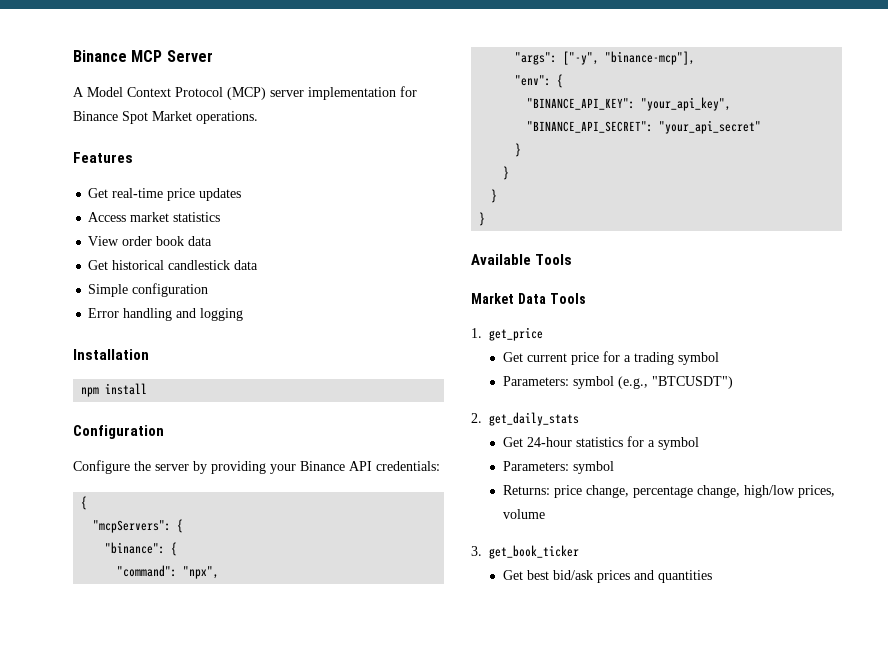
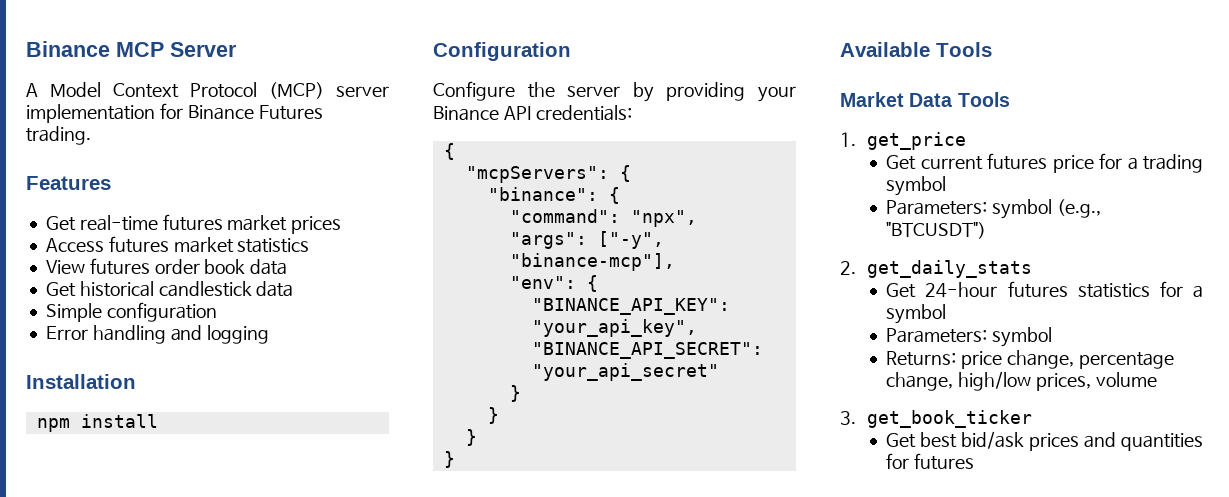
[122,111,258,124] Spot Market operations. -> [258,105,323,120] [26,126,91,145] Futures trading.
[167,188,242,201] price updates -> [162,214,342,234] futures market prices
(127, 217) none -> [108,236,169,253] futures
(120, 241) none -> [89,258,150,275] futures
(567, 357) none -> [987,153,1048,170] futures
(572, 442) none -> [1007,281,1068,298] futures
(712, 576) none -> [886,453,975,470] for futures

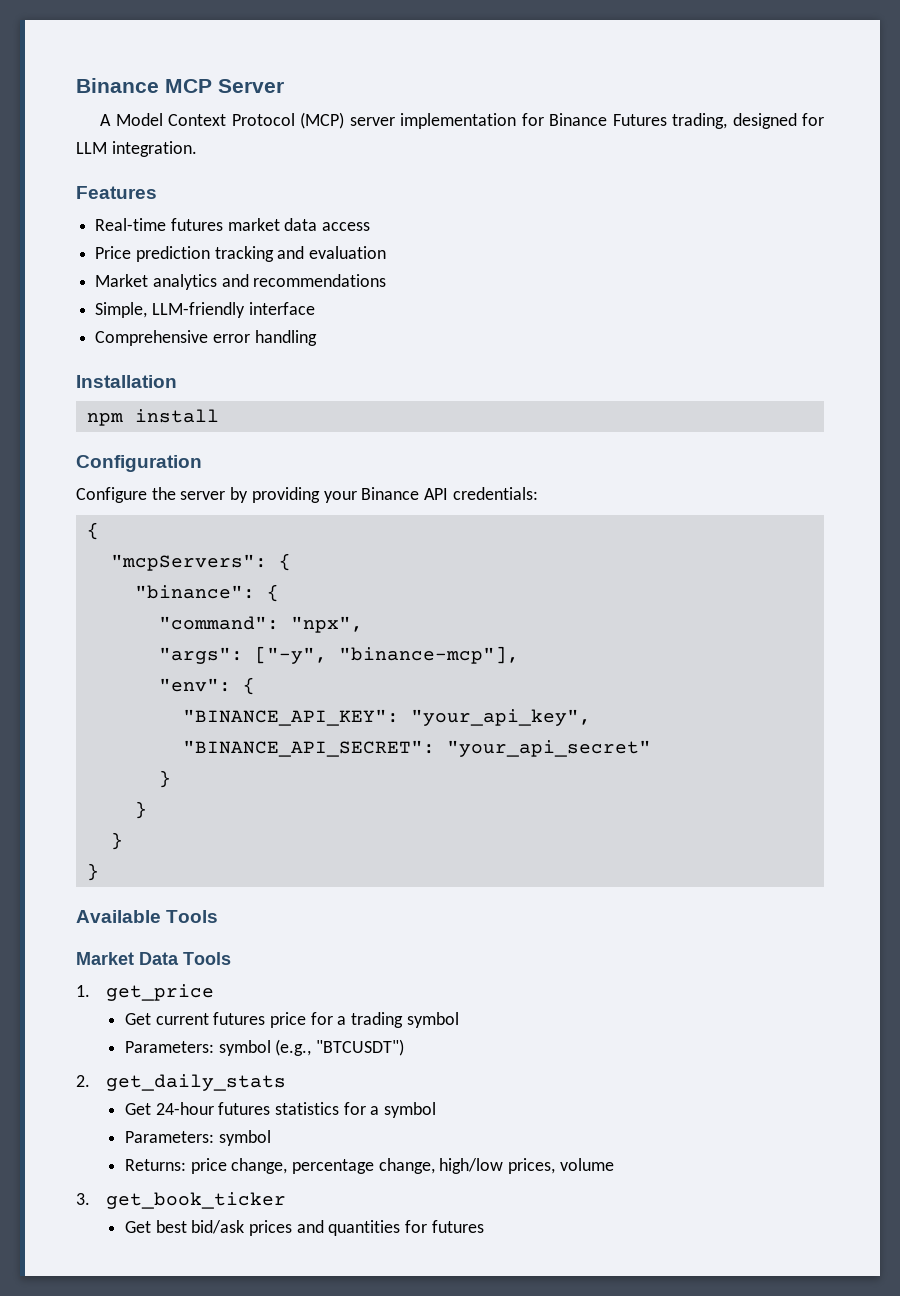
[26,126,91,145] [26,176,111,190] [45,214,342,234] [45,236,310,253] [45,258,288,275] [45,281,294,297] [45,302,217,322] [45,326,88,340] trading. // Features // Get real-time futures market prices // Access futures market statistics // View futures order book data // Get historical candlestick data // Simple configuration // Error -> [672,113,824,129] [76,141,197,157] [76,186,157,199] [95,218,371,231] [95,246,387,262] [95,274,387,290] [95,302,315,318] [95,330,250,346] trading, designed for LLM integration. // Features // Real-time futures market data access // Price prediction tracking and evaluation // Market analytics and recommendations // Simple, LLM-friendly interface // Comprehensive error
[170,325,270,344] and logging -> (317, 338) none

